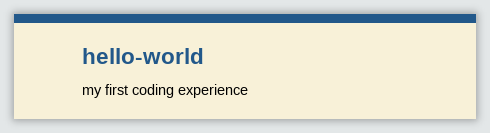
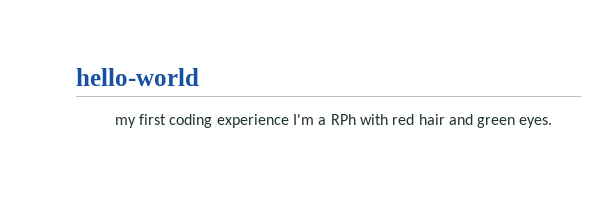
(248, 91) none -> [292,114,553,128] I'm a RPh with red hair and green eyes.

